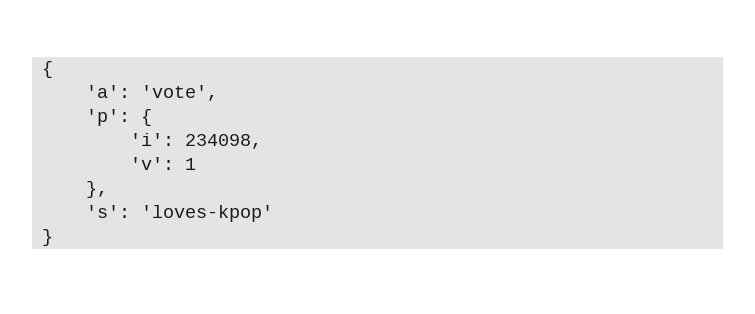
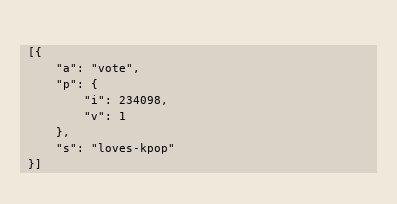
[42,61,54,78] [86,85,219,101] [86,109,153,126] [130,133,175,146] { // 'a': 'vote', // 'p': { // 'i': -> [27,47,42,57] [55,64,140,73] [55,79,98,90] [83,95,112,104] [{ // "a": "vote", // "p": { // "i":
[130,157,175,170] 'v': -> [83,112,112,120] "v":
[86,205,274,222] [42,229,54,246] 's': 'loves-kpop' // } -> [55,143,175,154] [27,159,42,169] "s": "loves-kpop" // }]

